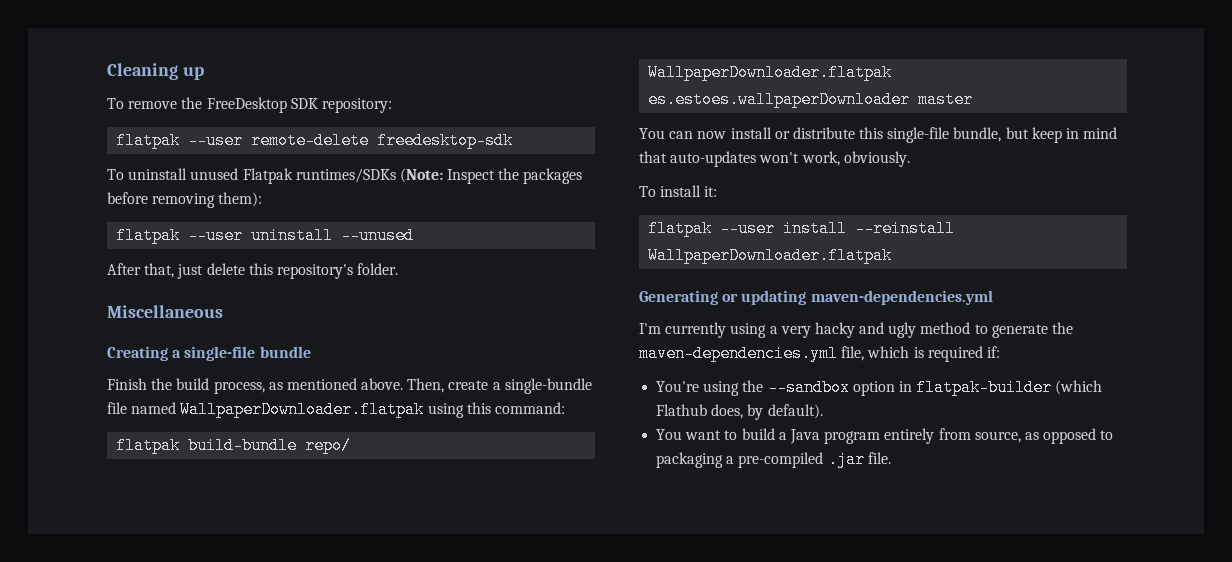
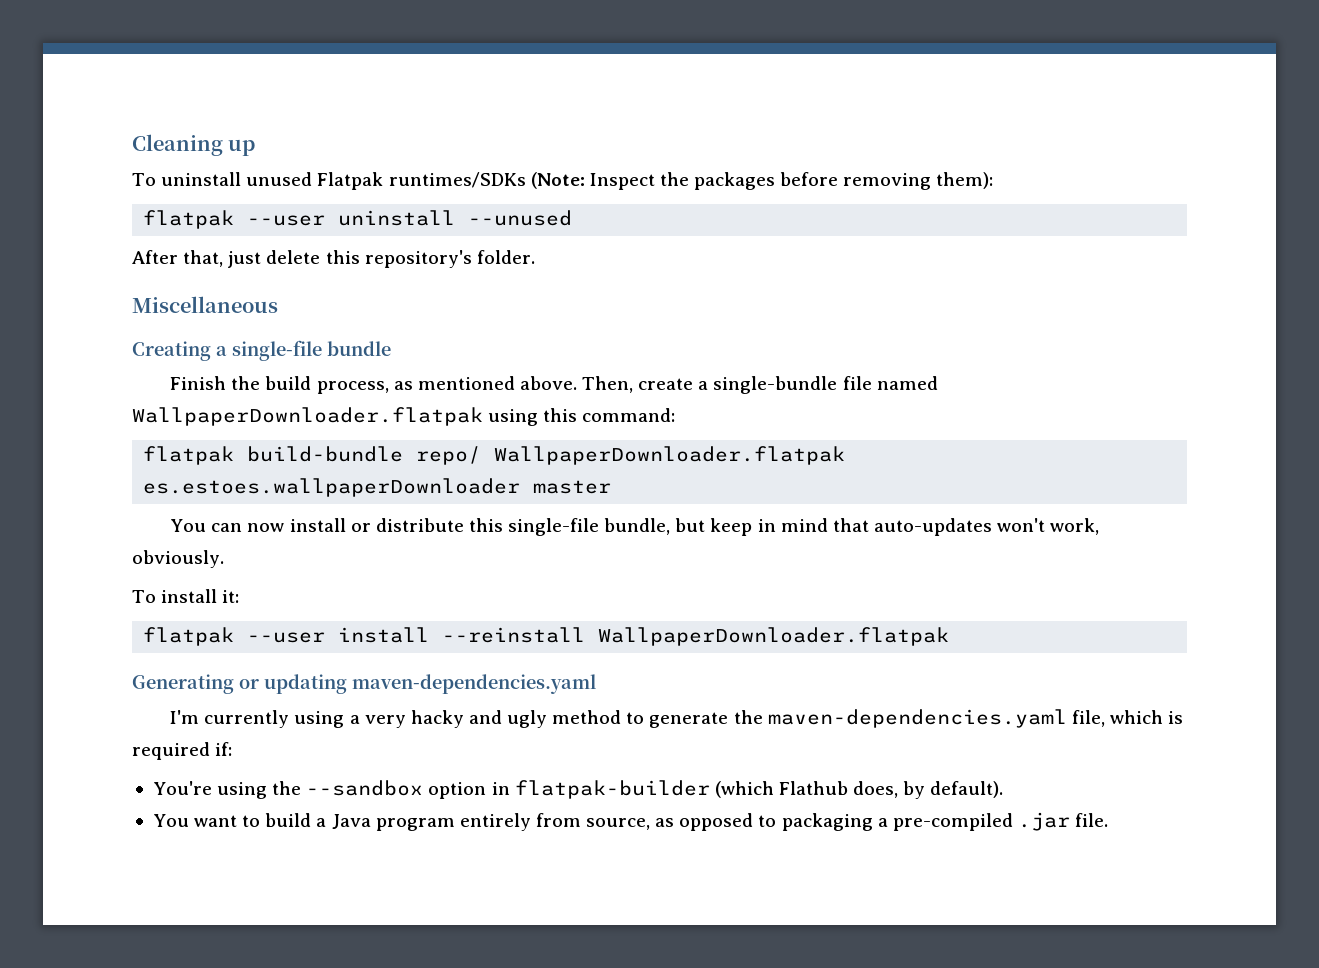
[107,97,392,113] [116,132,514,149] // To remove the FreeDesktop SDK repository: // flatpak --user remote-delete freedesktop-sdk -> (256, 147) none
[810,290,993,305] maven-dependencies.yml -> [352,674,596,694] maven-dependencies.yaml
[639,345,838,362] maven-dependencies.yml -> [767,709,1067,728] maven-dependencies.yaml

